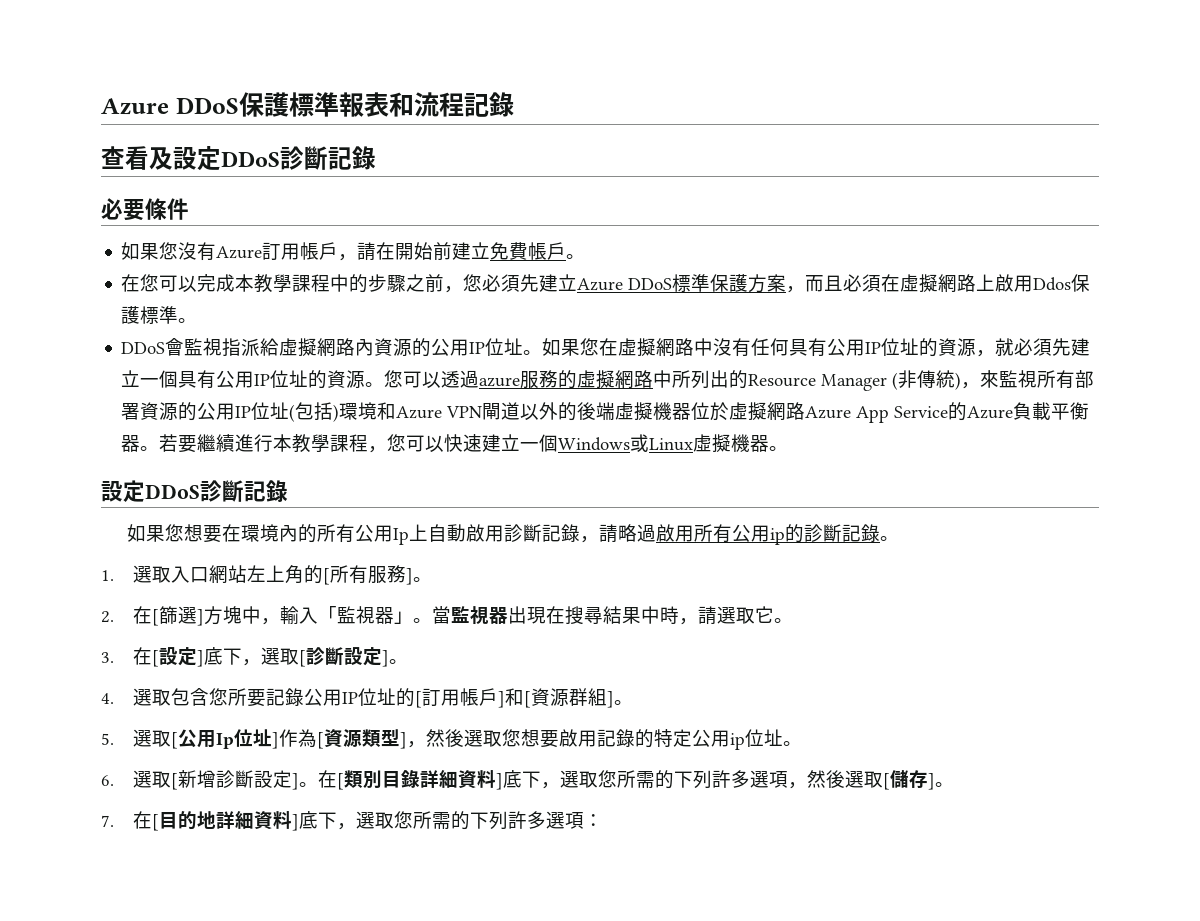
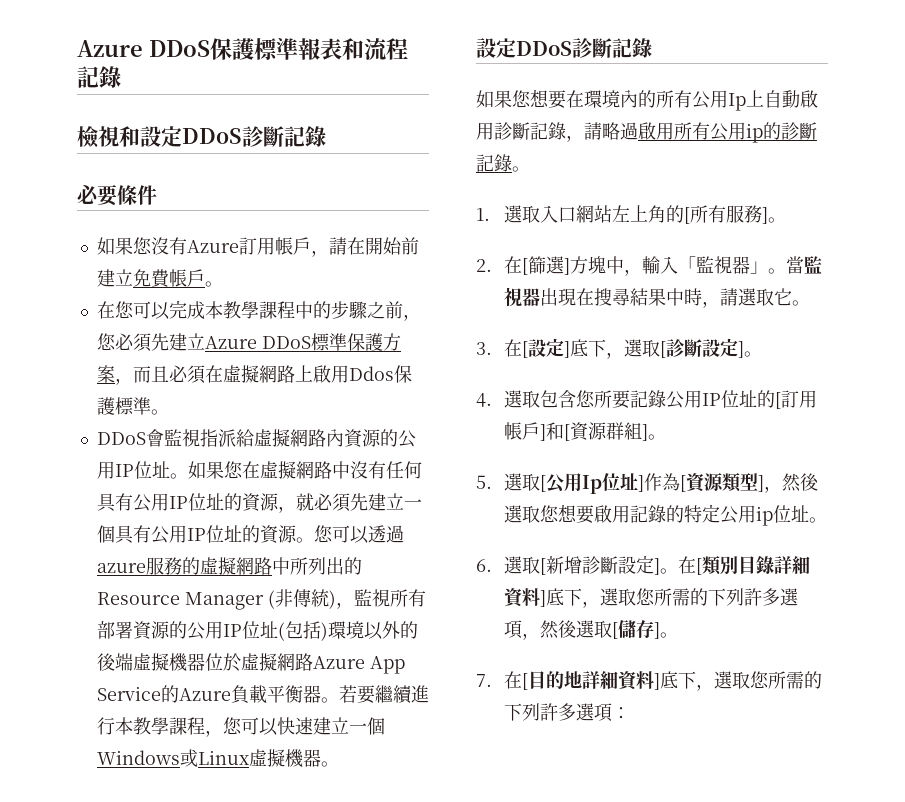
[101,146,173,170] 查看及 -> [77,126,140,148] 檢視和
[980,370,1000,388] 來 -> (354, 605) none
[377,402,521,420] 和Azure VPN閘道 -> (364, 630) none

